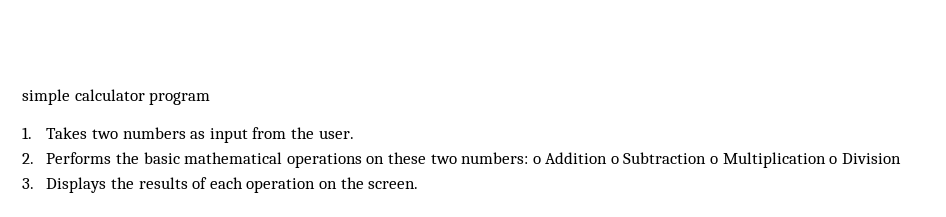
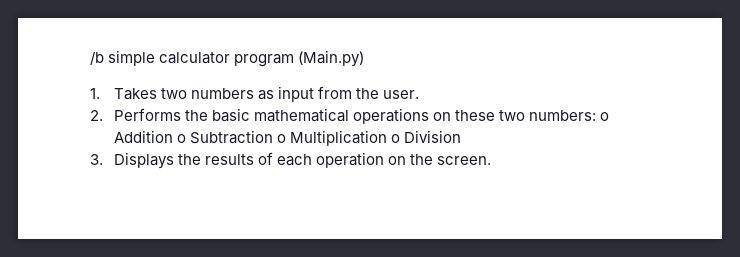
(22, 97) none -> [90,51,104,65] /b
(211, 98) none -> [298,50,365,67] (Main.py)

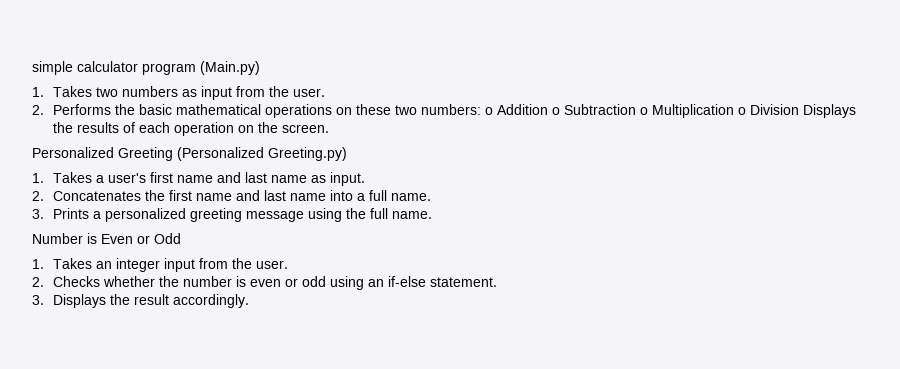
[90,51,104,65] /b -> (32, 68) none
[90,154,103,165] // 3. -> (800, 109) none
(491, 160) none -> [32,147,347,161] [32,172,366,186] [32,190,432,201] [32,208,433,222] [32,233,181,244] [32,258,289,272] [32,276,498,290] [32,294,250,308] // Personalized Greeting (Personalized Greeting.py) // 1. Takes a user's first name and last name as input. // 2. Concatenates the first name and last name into a full name. // 3. Prints a personalized greeting message using the full name. // Number is Even or Odd // 1. Takes an integer input from the user. // 2. Checks whether the number is even or odd using an if-else statement. // 3. Displays the result accordingly.

